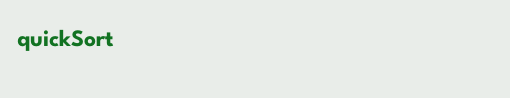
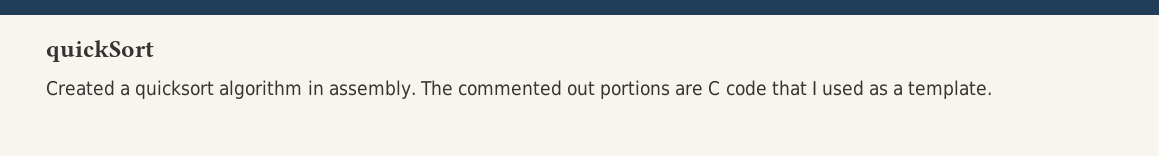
(114, 40) none -> [46,80,993,99] // Created a quicksort algorithm in assembly. The commented out portions are C code that I used as a template.

